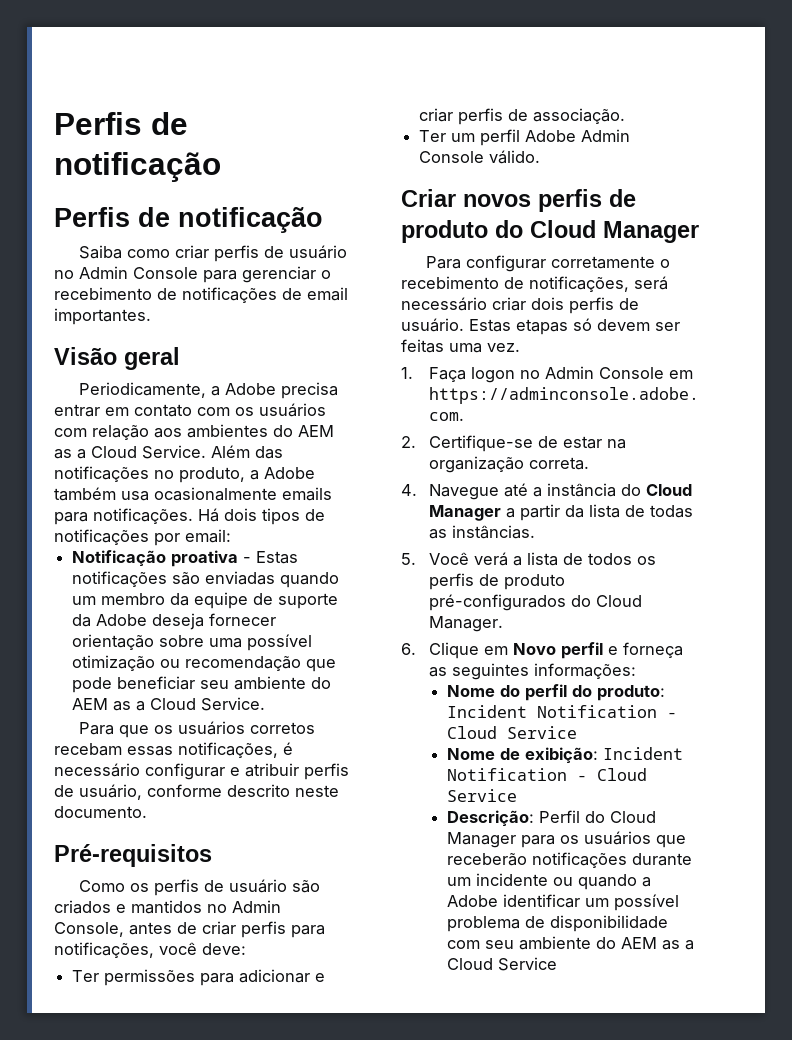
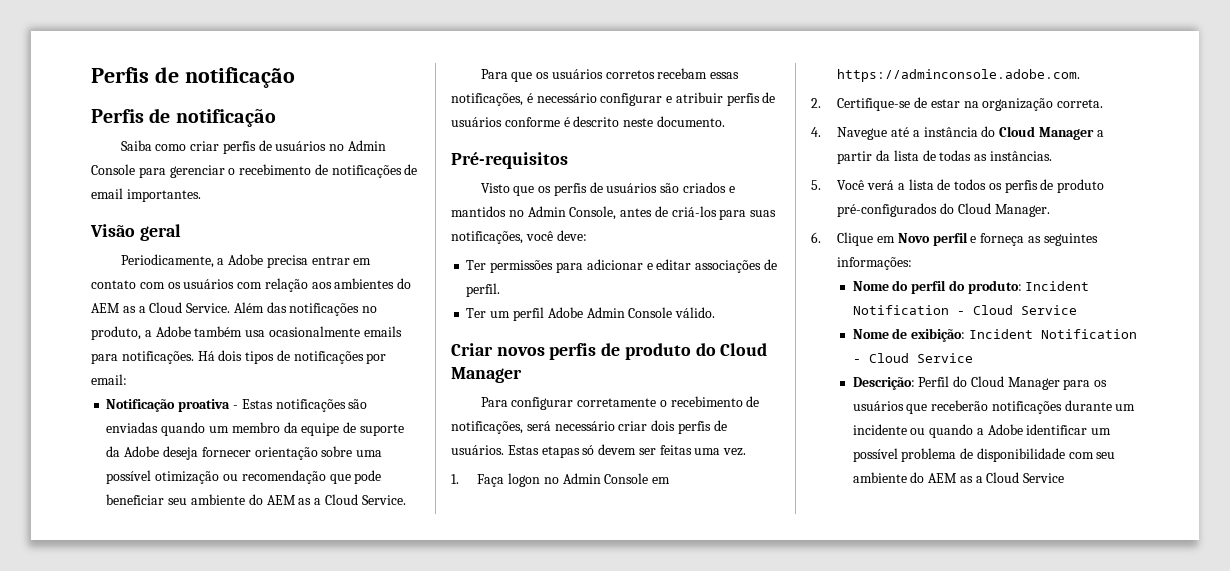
[288,245,347,259] usuário -> [275,141,327,151] usuários
[79,784,222,800] usuário, conforme -> [451,117,570,127] usuários conforme é
[78,879,287,896] Como os perfis de usuário -> [480,182,658,196] Visto que os perfis de usuários
[202,921,325,938] criar perfis para -> [671,206,777,220] criá-los para suas
[419,108,626,125] criar perfis de associação. -> [656,259,777,273] [466,283,501,297] editar associações de perfil.
[401,318,464,332] usuário. -> [451,445,504,455] usuários.

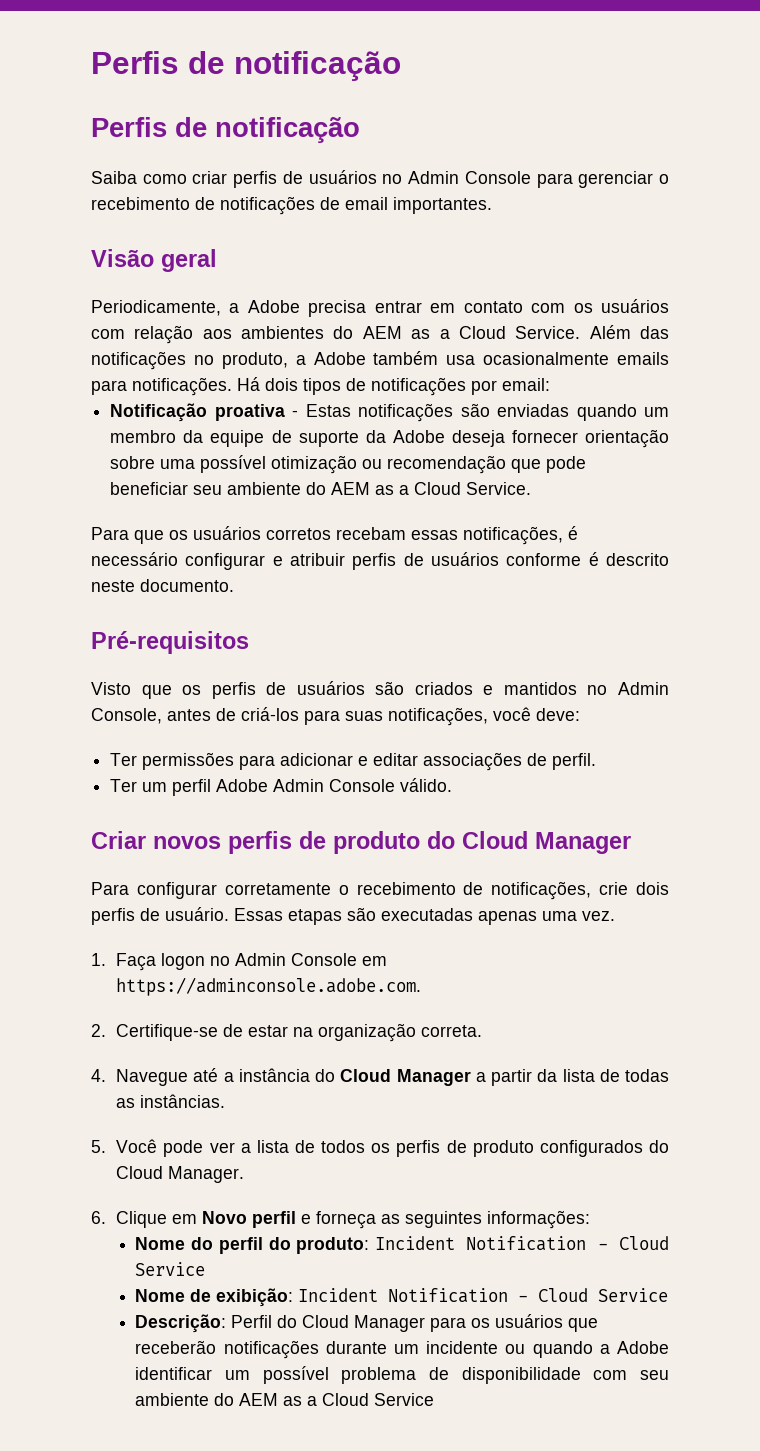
[526,420,727,434] [451,444,692,458] será necessário criar dois perfis de usuários. Estas etapas só devem ser feitas -> [599,882,669,895] [91,907,537,925] crie dois perfis de usuário. Essas etapas são executadas apenas
[866,180,894,190] verá -> [163,1140,235,1157] pode ver
[837,203,938,217] pré-configurados -> [539,1140,643,1157] configurados

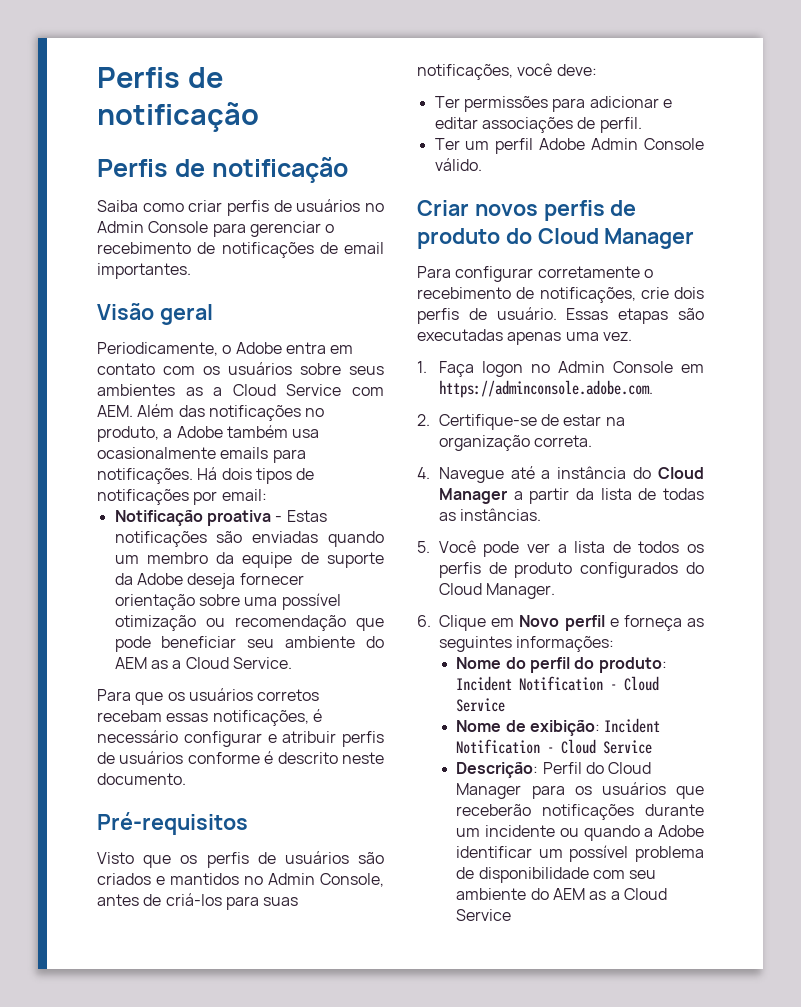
[229,300,422,317] a Adobe precisa entrar -> [222,342,326,354] o Adobe entra
[91,325,581,344] com relação aos ambientes do AEM as a Cloud Service. -> [300,363,384,375] [97,384,384,396] [97,405,133,417] sobre seus ambientes as a Cloud Service com AEM.

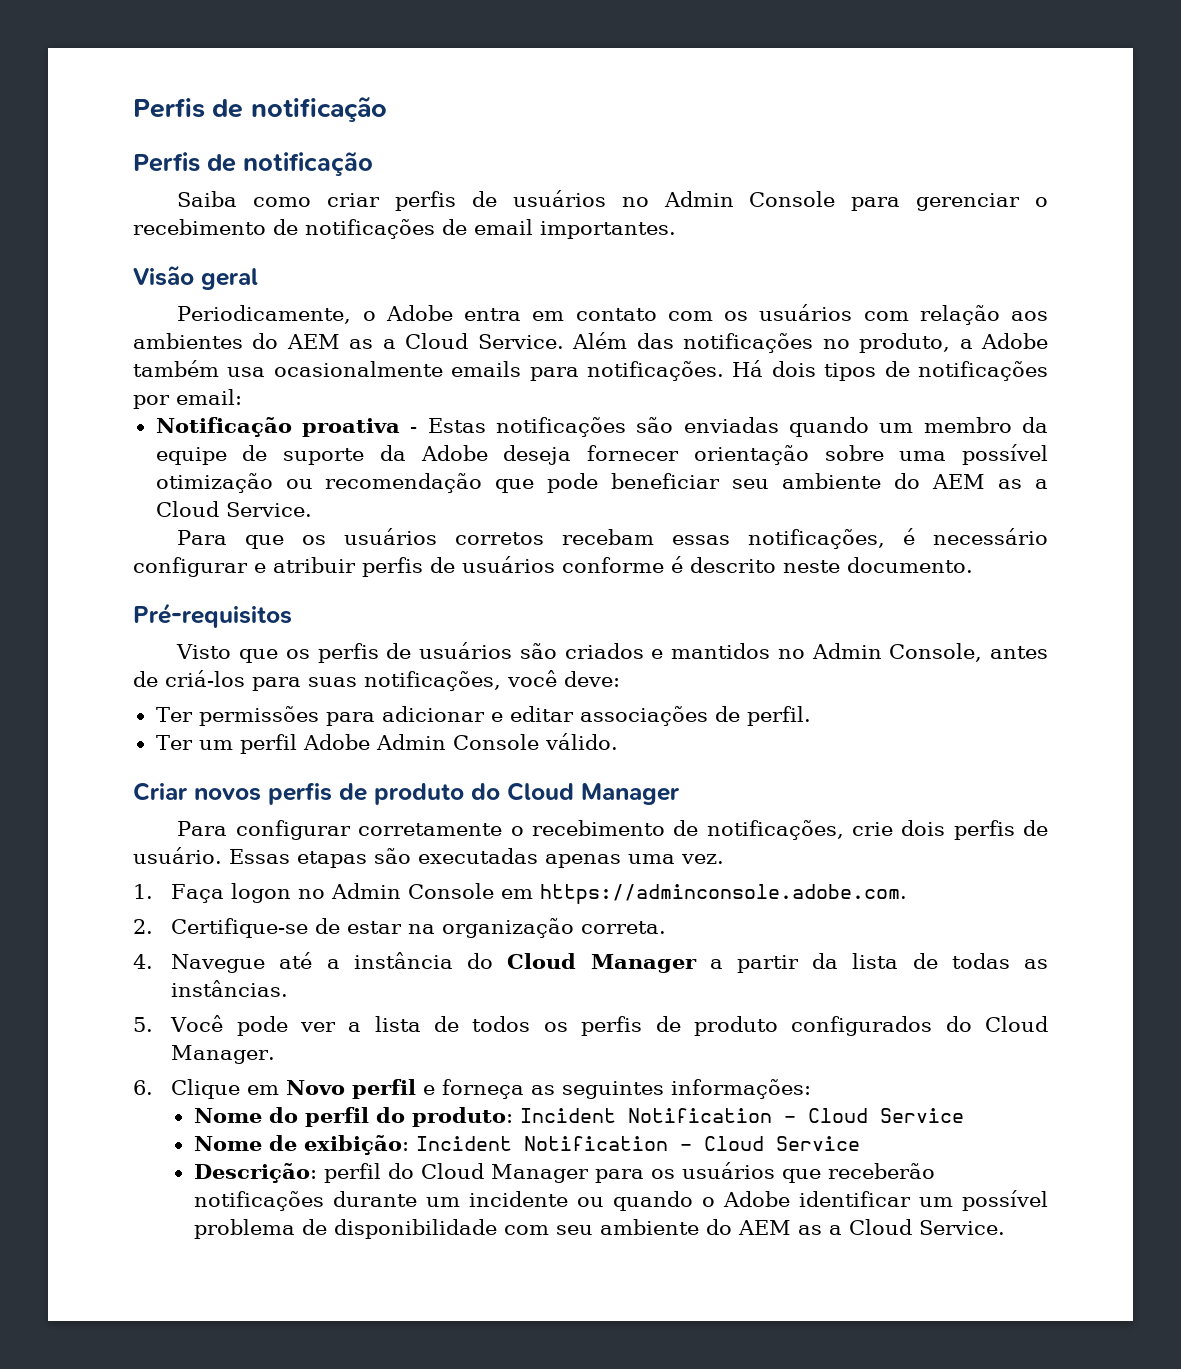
[300,363,384,375] [97,384,384,396] [97,405,133,417] sobre seus ambientes as a Cloud Service com AEM. -> [863,305,1049,325] [133,333,564,349] com relação aos ambientes do AEM as a Cloud Service.
[542,762,582,774] Perfil -> [323,1163,381,1183] perfil
[644,828,654,837] a -> [701,1197,715,1207] o
[456,909,512,921] Service -> [918,1220,1005,1235] Service.

